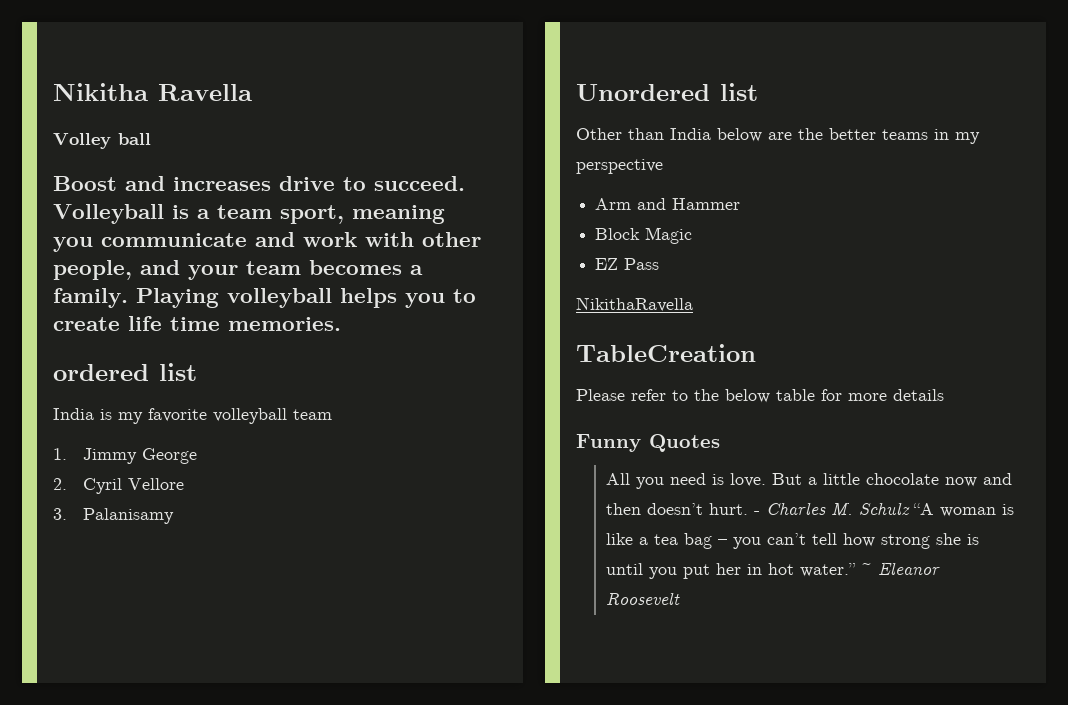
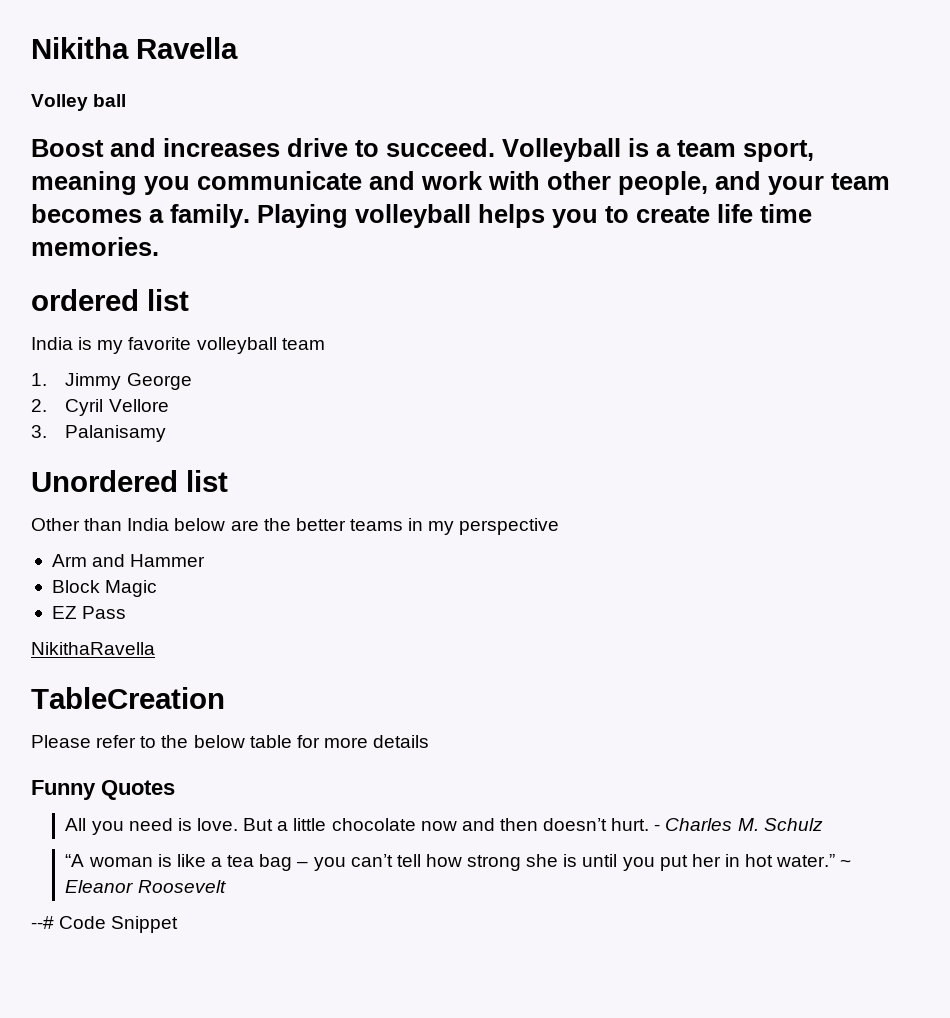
(910, 508) none -> (823, 824) //
(680, 598) none -> [31,916,179,933] // --# Code Snippet

